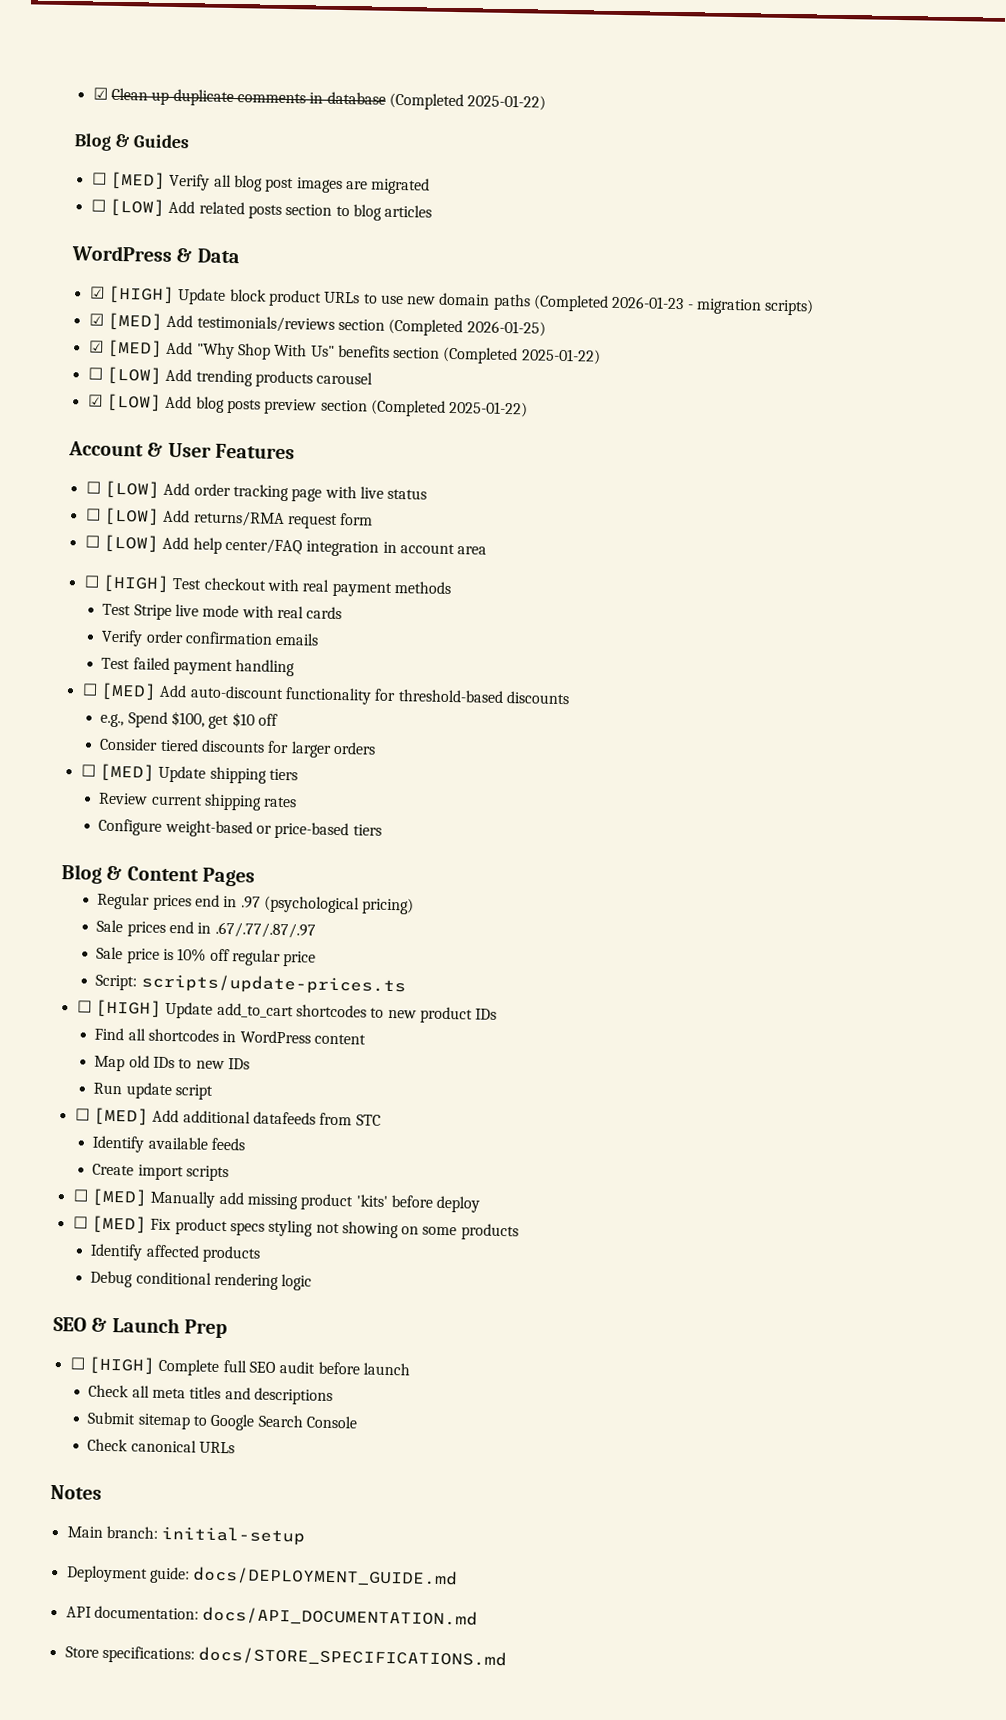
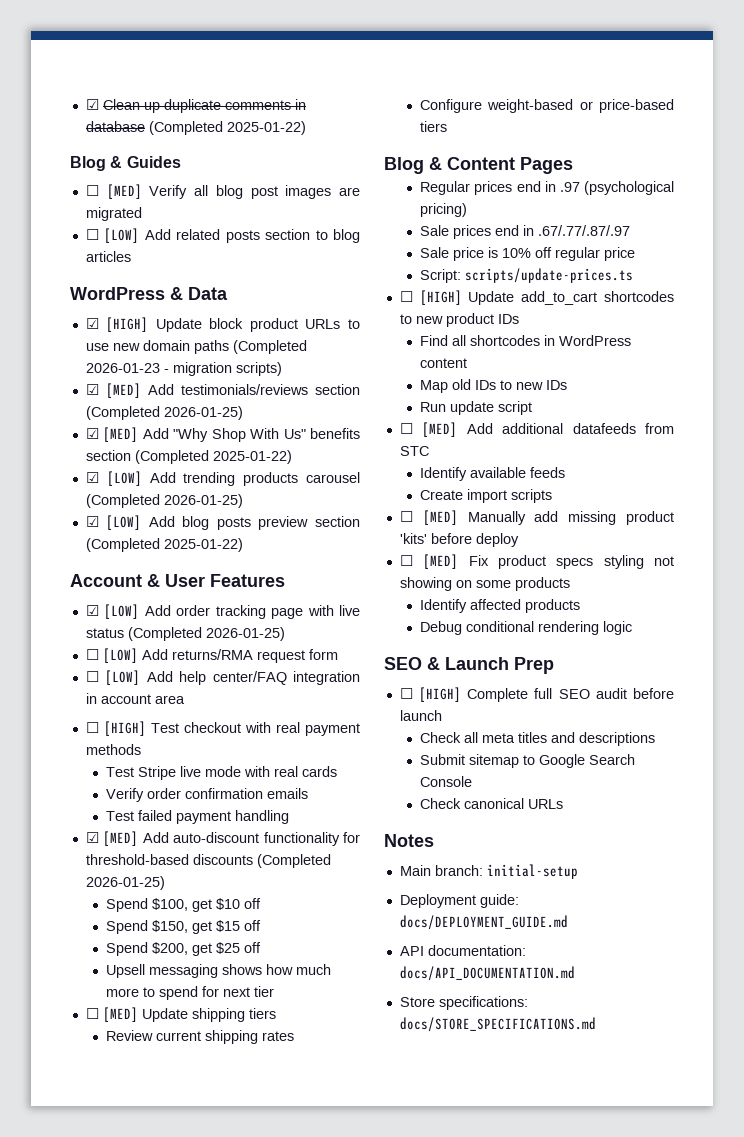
[87,367,103,380] ☐ -> [85,472,99,483] ☑
(374, 378) none -> [85,494,243,508] (Completed 2026-01-25)
[85,481,101,494] ☐ -> [85,605,99,616] ☑
(428, 494) none -> [127,627,285,641] (Completed 2026-01-25)
[81,683,98,696] ☐ -> [85,832,99,843] ☑
[100,713,125,728] // e.g., -> [256,854,331,868] [85,876,165,890] (Completed 2026-01-25) //
[99,737,376,758] Consider tiered discounts for larger orders -> [106,920,262,934] [106,942,262,956] [106,964,332,978] [106,986,275,1000] Spend $150, get $15 off // Spend $200, get $25 off // Upsell messaging shows how much more to spend for next tier

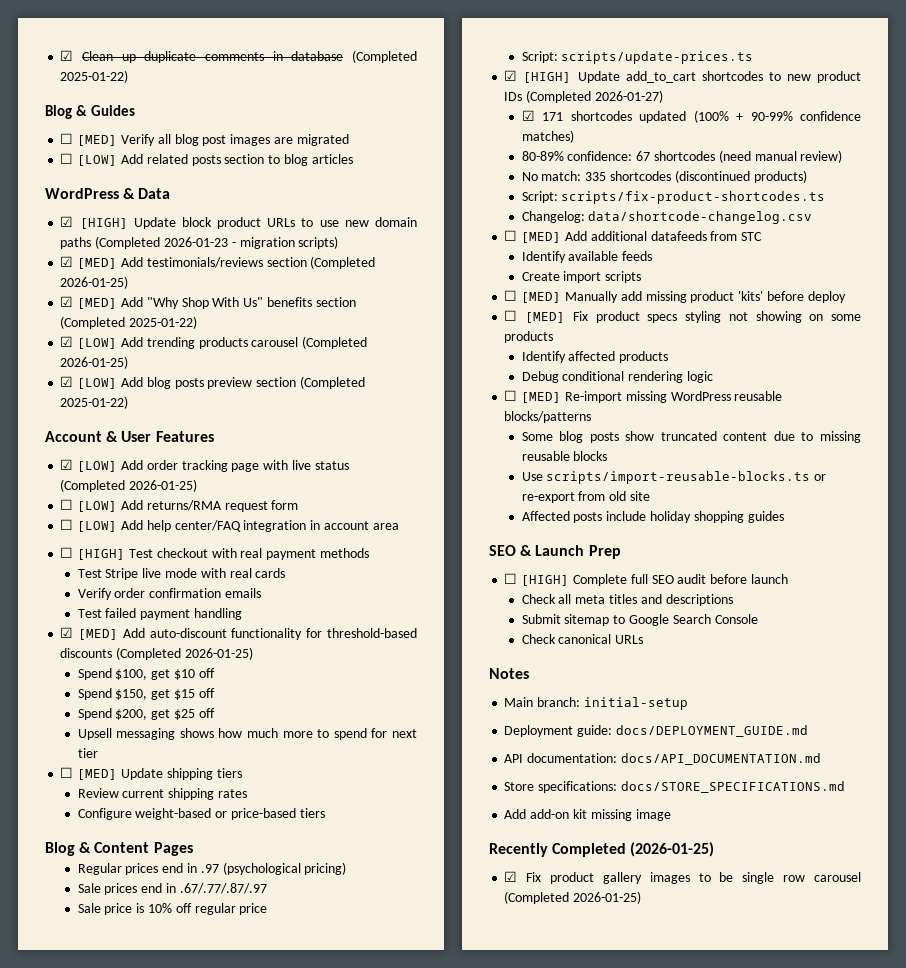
[399,291,413,302] ☐ -> [504,70,518,81] ☑
[420,335,632,346] [420,358,468,368] [420,379,568,393] [420,401,533,415] // Find all shortcodes in WordPress content // Map old IDs to new IDs // Run update script -> [526,90,663,103] [521,110,861,123] [521,130,574,143] [521,150,843,163] [521,170,807,183] [521,191,826,204] [521,211,813,224] (Completed 2026-01-27) // ☑ 171 shortcodes updated (100% + 90-99% confidence matches) // 80-89% confidence: 67 shortcodes (need manual review) // No match: 335 shortcodes (discontinued products) // Script: scripts/fix-product-shortcodes.ts // Changelog: data/shortcode-changelog.csv
(633, 628) none -> [504,390,783,403] [504,411,592,423] [521,431,861,443] [521,451,608,461] [521,471,827,484] [521,491,650,503] [521,511,784,523] // ☐ [MED] Re-import missing WordPress reusable blocks/patterns // Some blog posts show truncated content due to missing reusable blocks // Use scripts/import-reusable-blocks.ts or re-export from old site // Affected posts include holiday shopping guides
(596, 1024) none -> [504,809,671,821] [489,842,715,857] [504,871,861,884] [504,891,642,904] // Add add-on kit missing image // Recently Completed (2026-01-25) // ☑ Fix product gallery images to be single row carousel (Completed 2026-01-25)

